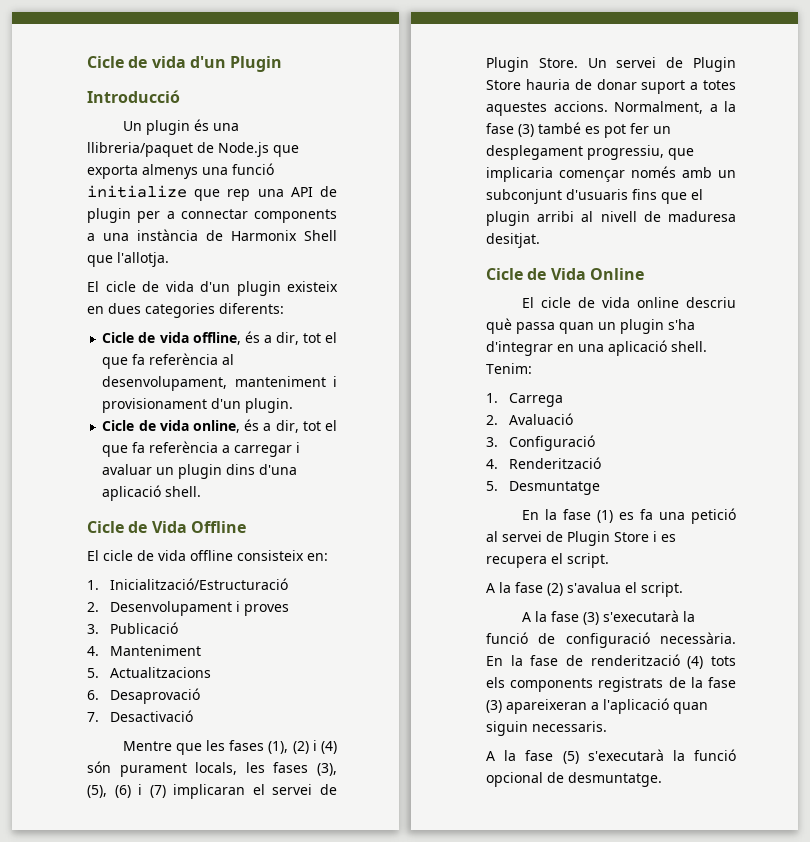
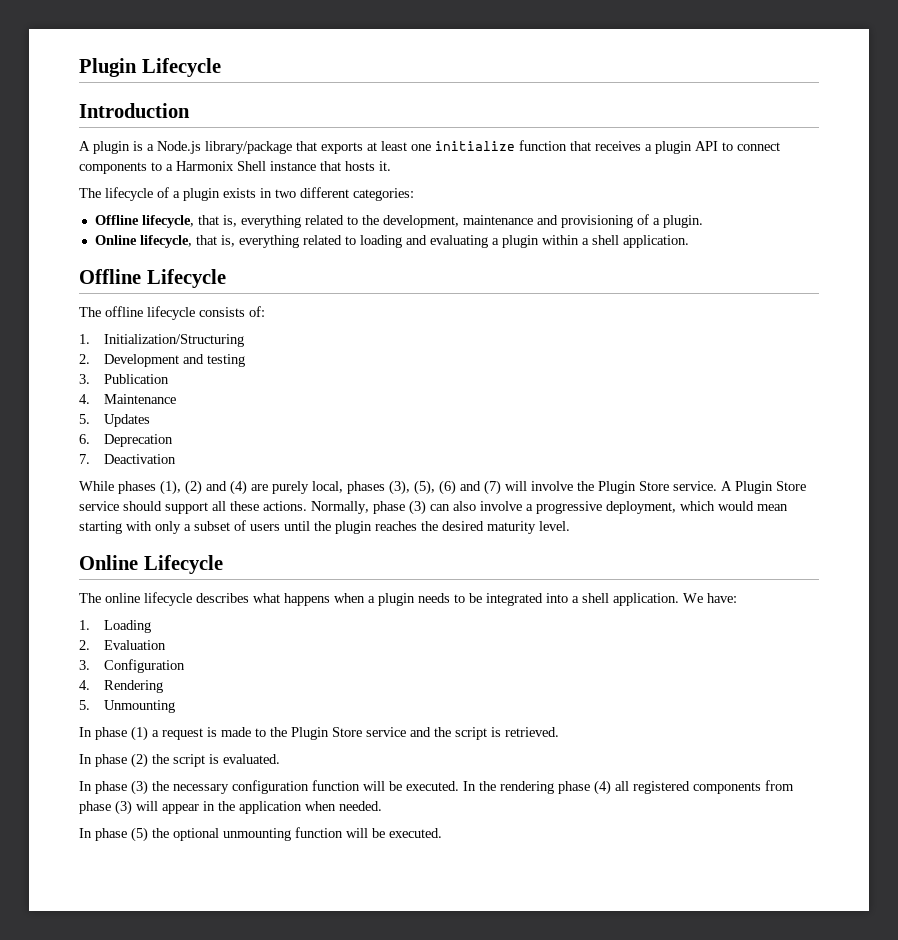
[87,56,283,72] [87,90,180,103] [122,119,239,135] [87,142,299,157] [87,163,274,179] [87,185,337,201] [87,208,337,223] [87,229,337,241] [87,252,169,267] [87,281,338,296] [87,303,284,318] [102,331,337,345] [102,353,235,369] [102,376,337,391] [102,398,294,413] [102,419,337,433] [102,441,301,457] [102,464,298,479] [102,485,202,501] [87,521,246,533] [87,550,328,561] [87,578,288,590] [87,601,289,616] [87,622,178,634] [87,645,201,656] [87,667,211,678] Cicle de vida d'un Plugin // Introducció // Un plugin és una llibreria/paquet de Node.js que exporta almenys una funció initialize que rep una API de plugin per a connectar components a una instància de Harmonix Shell que l'allotja. // El cicle de vida d'un plugin existeix en dues categories diferents: // Cicle de vida offline, és a dir, tot el que fa referència al desenvolupament, manteniment i provisionament d'un plugin. // Cicle de vida online, és a dir, tot el que fa referència a carregar i avaluar un plugin dins d'una aplicació shell. // Cicle de Vida Offline // El cicle de vida offline consisteix en: // 1. Inicialització/Estructuració // 2. Desenvolupament i proves // 3. Publicació // 4. Manteniment // 5. Actualitzacions -> [79,58,221,77] [79,103,190,118] [79,140,780,154] [79,161,391,174] [79,187,414,201] [94,214,703,228] [94,235,689,248] [79,269,226,288] [79,306,265,320] [79,334,244,347] [79,354,245,367] [79,374,169,384] [79,394,176,404] [79,414,150,427] Plugin Lifecycle // Introduction // A plugin is a Node.js library/package that exports at least one initialize function that receives a plugin API to connect components to a Harmonix Shell instance that hosts it. // The lifecycle of a plugin exists in two different categories: // Offline lifecycle, that is, everything related to the development, maintenance and provisioning of a plugin. // Online lifecycle, that is, everything related to loading and evaluating a plugin within a shell application. // Offline Lifecycle // The offline lifecycle consists of: // 1. Initialization/Structuring // 2. Development and testing // 3. Publication // 4. Maintenance // 5. Updates
[109,688,200,704] Desaprovació -> [103,434,173,447] Deprecation
[109,710,193,722] [122,740,337,755] [87,761,337,777] [87,784,337,799] [486,57,736,72] [486,79,736,94] [486,101,736,116] [486,122,671,138] [486,145,694,160] [486,166,736,182] [486,189,703,204] [486,211,736,226] [486,233,540,248] [486,268,644,280] [521,297,736,308] [486,318,695,334] [486,340,707,356] [486,363,532,374] [486,393,563,407] [486,413,573,425] [486,435,595,451] [486,457,601,469] [486,481,600,495] [521,508,736,524] [486,531,676,546] [486,553,609,568] [486,582,683,597] [521,610,695,625] [486,632,736,648] [486,654,736,669] [486,677,736,692] [486,698,708,714] [486,721,607,736] [486,749,736,764] [486,772,662,787] Desactivació // Mentre que les fases (1), (2) i (4) són purament locals, les fases (3), (5), (6) i (7) implicaran el servei de Plugin Store. Un servei de Plugin Store hauria de donar suport a totes aquestes accions. Normalment, a la fase (3) també es pot fer un desplegament progressiu, que implicaria començar només amb un subconjunt d'usuaris fins que el plugin arribi al nivell de maduresa desitjat. // Cicle de Vida Online // El cicle de vida online descriu què passa quan un plugin s'ha d'integrar en una aplicació shell. Tenim: // 1. Carrega // 2. Avaluació // 3. Configuració // 4. Renderització // 5. Desmuntatge // En la fase (1) es fa una petició al servei de Plugin Store i es recupera el script. // A la fase (2) s'avalua el script. // A la fase (3) s'executarà la funció de configuració necessària. En la fase de renderització (4) tots els components registrats de la fase (3) apareixeran a l'aplicació quan siguin necessaris. // A la fase (5) s'executarà la funció opcional de desmuntatge. -> [103,454,176,464] [79,480,806,495] [79,500,788,515] [79,520,570,534] [79,555,223,574] [79,592,737,606] [79,620,151,633] [79,640,166,650] [79,659,185,673] [79,680,163,693] [79,700,175,713] [79,726,559,741] [79,753,280,768] [79,780,794,795] [79,800,382,815] [79,827,442,842] Deactivation // While phases (1), (2) and (4) are purely local, phases (3), (5), (6) and (7) will involve the Plugin Store service. A Plugin Store service should support all these actions. Normally, phase (3) can also involve a progressive deployment, which would mean starting with only a subset of users until the plugin reaches the desired maturity level. // Online Lifecycle // The online lifecycle describes what happens when a plugin needs to be integrated into a shell application. We have: // 1. Loading // 2. Evaluation // 3. Configuration // 4. Rendering // 5. Unmounting // In phase (1) a request is made to the Plugin Store service and the script is retrieved. // In phase (2) the script is evaluated. // In phase (3) the necessary configuration function will be executed. In the rendering phase (4) all registered components from phase (3) will appear in the application when needed. // In phase (5) the optional unmounting function will be executed.

